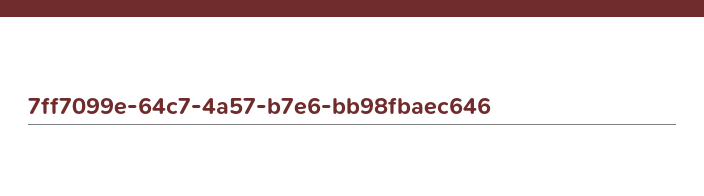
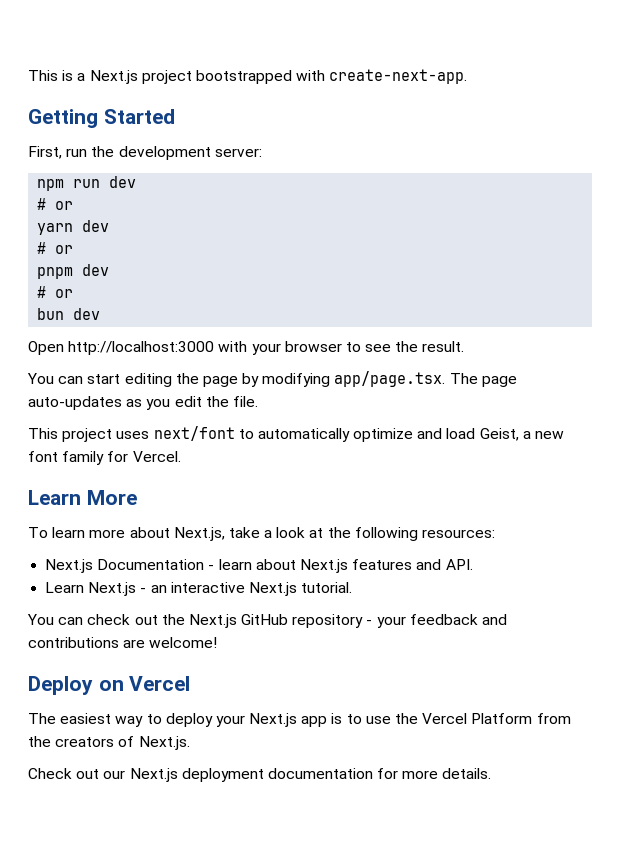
[28,97,491,115] 7ff7099e-64c7-4a57-b7e6-bb98fbaec646 -> [28,69,468,84] [28,109,175,128] [28,146,262,160] [37,176,137,191] [37,198,74,210] [37,220,110,235] [37,242,74,254] [37,264,110,279] [37,286,74,298] [37,308,101,320] [28,341,465,355] [27,371,517,387] [28,396,258,410] [28,426,565,442] [28,451,181,465] [28,490,137,505] [28,527,496,541] [45,559,473,573] [45,582,353,596] [27,614,508,628] [28,637,218,648] [28,676,191,695] [28,713,571,727] [28,736,190,750] [28,768,492,782] This is a Next.js project bootstrapped with create-next-app. // Getting Started // First, run the development server: // npm run dev // # or // yarn dev // # or // pnpm dev // # or // bun dev // Open http://localhost:3000 with your browser to see the result. // You can start editing the page by modifying app/page.tsx. The page auto-updates as you edit the file. // This project uses next/font to automatically optimize and load Geist, a new font family for Vercel. // Learn More // To learn more about Next.js, take a look at the following resources: // Next.js Documentation - learn about Next.js features and API. // Learn Next.js - an interactive Next.js tutorial. // You can check out the Next.js GitHub repository - your feedback and contributions are welcome! // Deploy on Vercel // The easiest way to deploy your Next.js app is to use the Vercel Platform from the creators of Next.js. // Check out our Next.js deployment documentation for more details.

